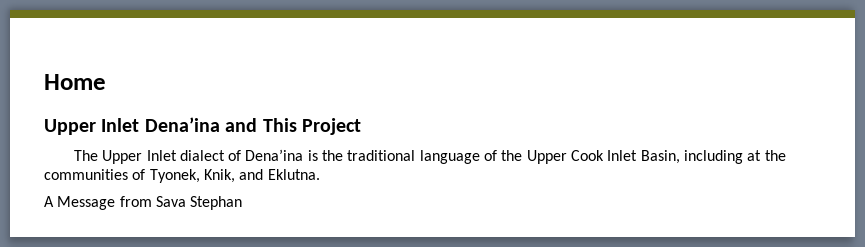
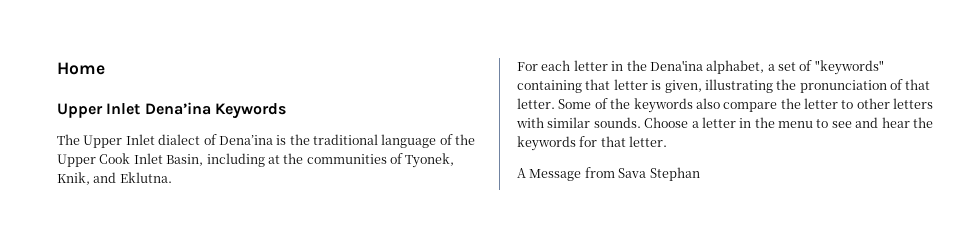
[225,118,361,135] and This Project -> [214,103,286,119] Keywords
(320, 174) none -> [517,60,884,75] [517,79,931,93] [517,98,934,113] [516,117,933,128] [517,136,668,151] // For each letter in the Dena'ina alphabet, a set of "keywords" containing that letter is given, illustrating the pronunciation of that letter. Some of the keywords also compare the letter to other letters with similar sounds. Choose a letter in the menu to see and hear the keywords for that letter.

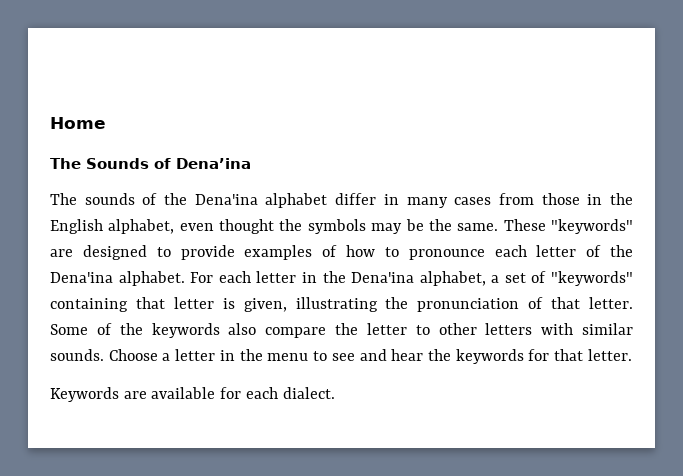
[57,102,286,119] [57,134,476,148] [57,153,455,168] [57,172,172,185] Upper Inlet Dena’ina Keywords // The Upper Inlet dialect of Dena’ina is the traditional language of the Upper Cook Inlet Basin, including at the communities of Tyonek, Knik, and Eklutna. // -> [50,158,251,169] [50,193,633,208] [50,219,633,234] [50,245,633,260] [50,271,185,286] The Sounds of Dena’ina // The sounds of the Dena'ina alphabet differ in many cases from those in the English alphabet, even thought the symbols may be the same. These "keywords" are designed to provide examples of how to pronounce each letter of the Dena'ina alphabet.
[517,167,700,181] A Message from Sava Stephan -> [50,387,335,402] Keywords are available for each dialect.

